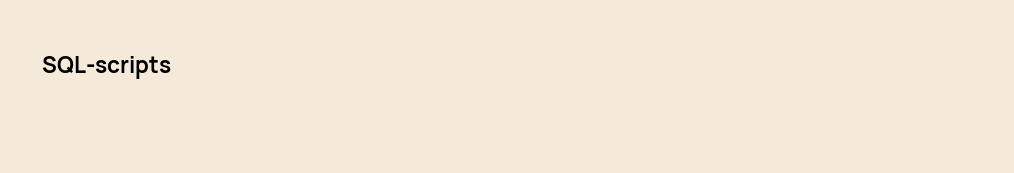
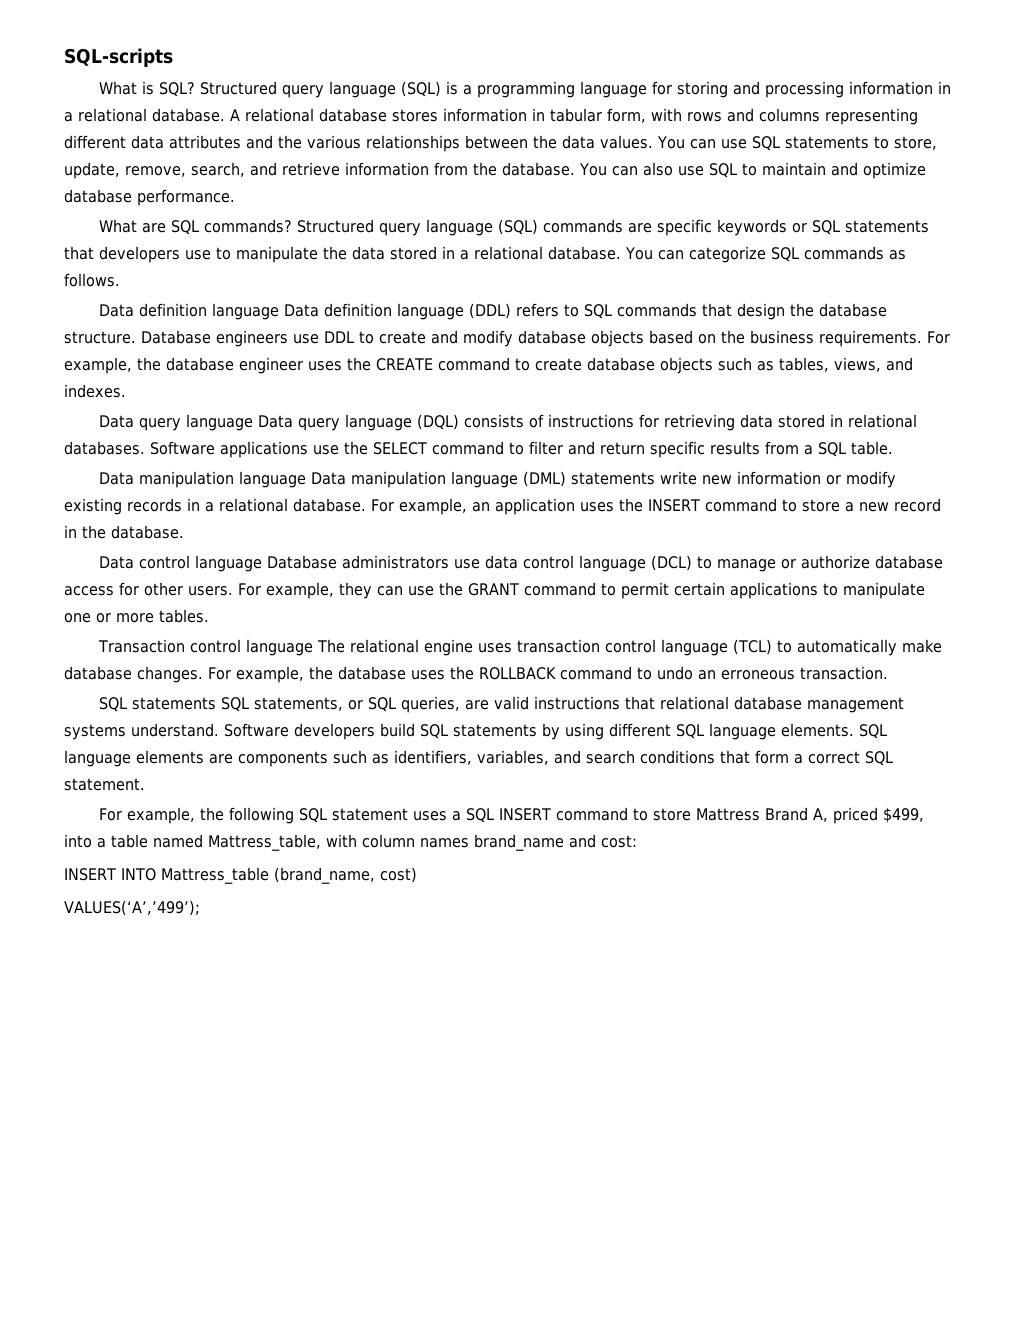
(171, 67) none -> [98,81,951,98] [64,108,918,125] [64,135,937,152] [64,162,926,179] [64,189,235,206] [98,219,929,236] [64,246,906,263] [64,273,120,287] [98,303,887,320] [64,330,950,347] [64,357,913,374] [64,384,126,398] [98,414,917,431] [64,441,893,458] [98,471,896,488] [64,498,941,515] [64,525,184,539] [98,555,943,572] [64,582,925,599] [64,609,209,623] [97,639,942,656] [64,666,888,683] [98,696,904,713] [64,723,887,740] [64,750,893,767] [64,778,145,791] [98,807,924,824] [64,834,637,851] [64,867,417,884] [64,900,200,916] // What is SQL? Structured query language (SQL) is a programming language for storing and processing information in a relational database. A relational database stores information in tabular form, with rows and columns representing different data attributes and the various relationships between the data values. You can use SQL statements to store, update, remove, search, and retrieve information from the database. You can also use SQL to maintain and optimize database performance. // What are SQL commands? Structured query language (SQL) commands are specific keywords or SQL statements that developers use to manipulate the data stored in a relational database. You can categorize SQL commands as follows. // Data definition language Data definition language (DDL) refers to SQL commands that design the database structure. Database engineers use DDL to create and modify database objects based on the business requirements. For example, the database engineer uses the CREATE command to create database objects such as tables, views, and indexes. // Data query language Data query language (DQL) consists of instructions for retrieving data stored in relational databases. Software applications use the SELECT command to filter and return specific results from a SQL table. // Data manipulation language Data manipulation language (DML) statements write new information or modify existing records in a relational database. For example, an application uses the INSERT command to store a new record in the database. // Data control language Database administrators use data control language (DCL) to manage or authorize database access for other users. For example, they can use the GRANT command to permit certain applications to manipulate one or more tables. // Transaction control language The relational engine uses transaction control language (TCL) to automatically make database changes. For example, the database uses the ROLLBACK command to undo an erroneous transaction. // SQL statements SQL statements, or SQL queries, are valid instructions that relational database management systems understand. Software developers build SQL statements by using different SQL language elements. SQL language elements are components such as identifiers, variables, and search conditions that form a correct SQL statement. // For example, the following SQL statement uses a SQL INSERT command to store Mattress Brand A, priced $499, into a table named Mattress_table, with column names brand_name and cost: // INSERT INTO Mattress_table (brand_name, cost) // VALUES(‘A’,’499’);

